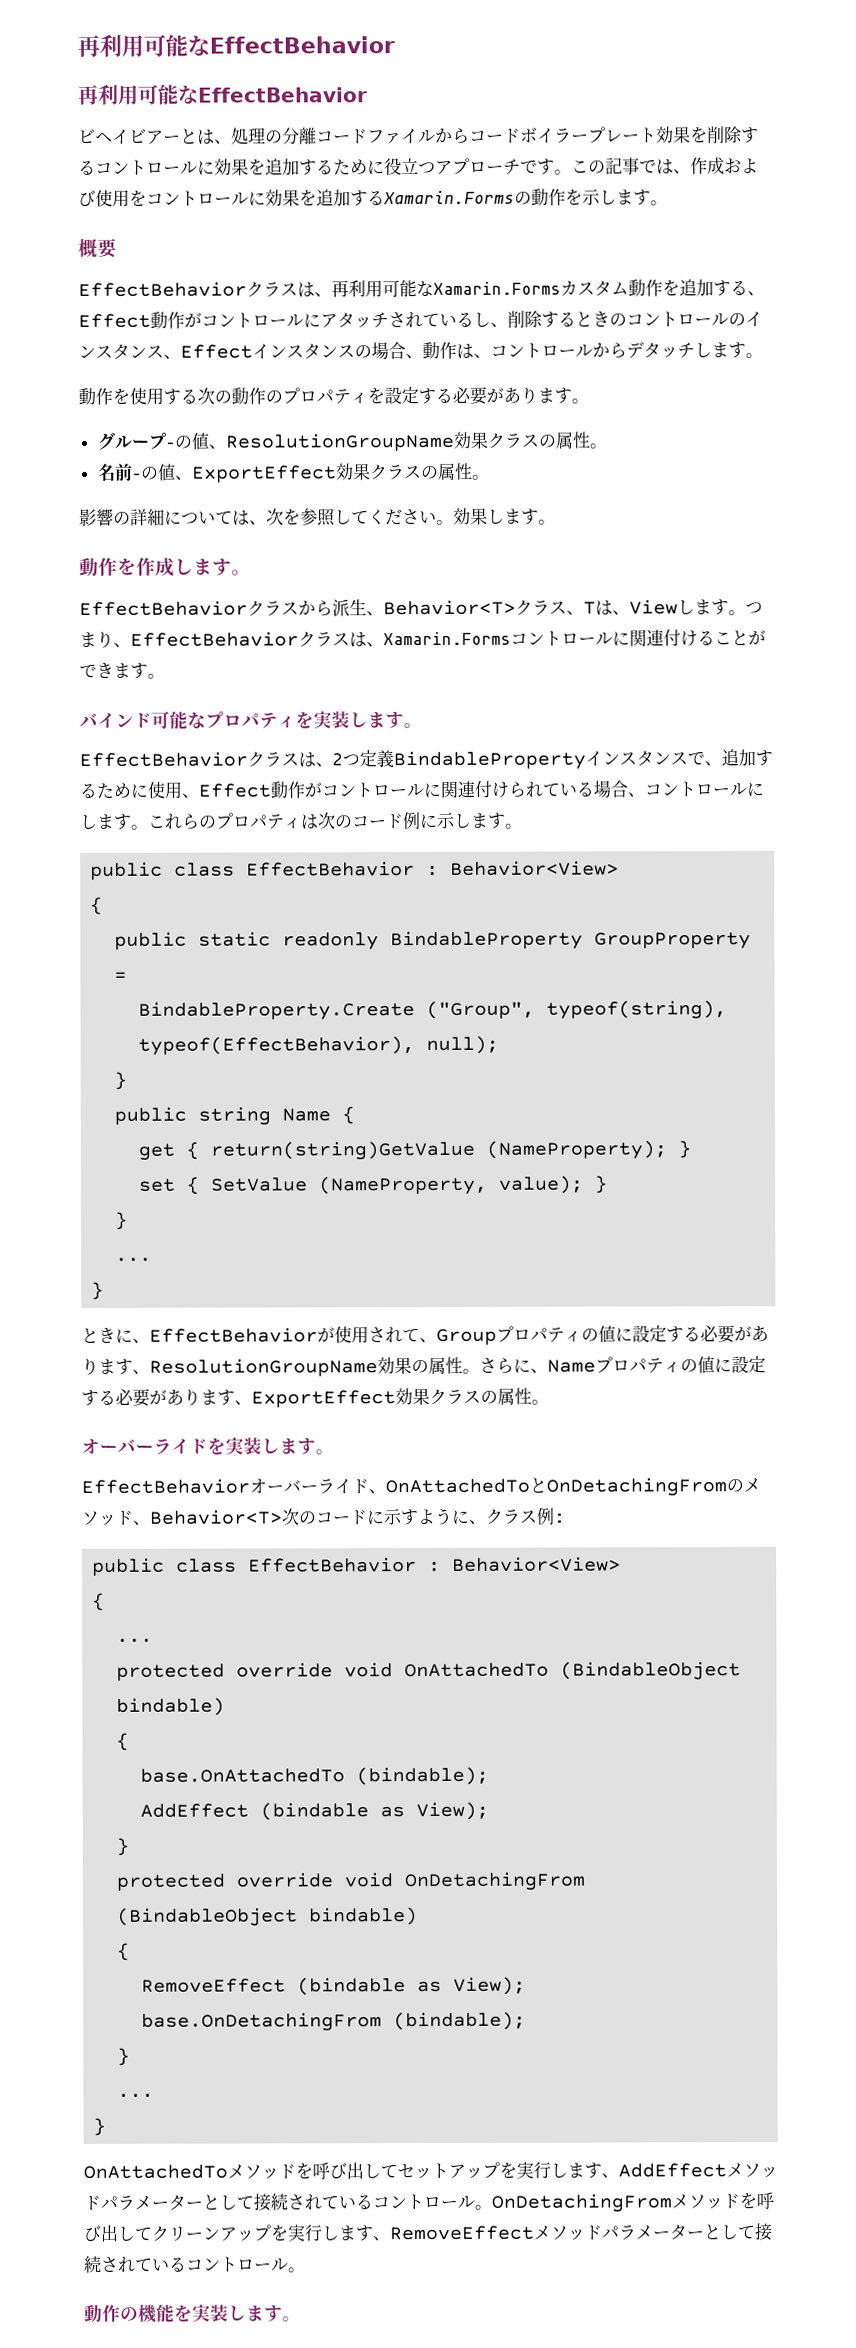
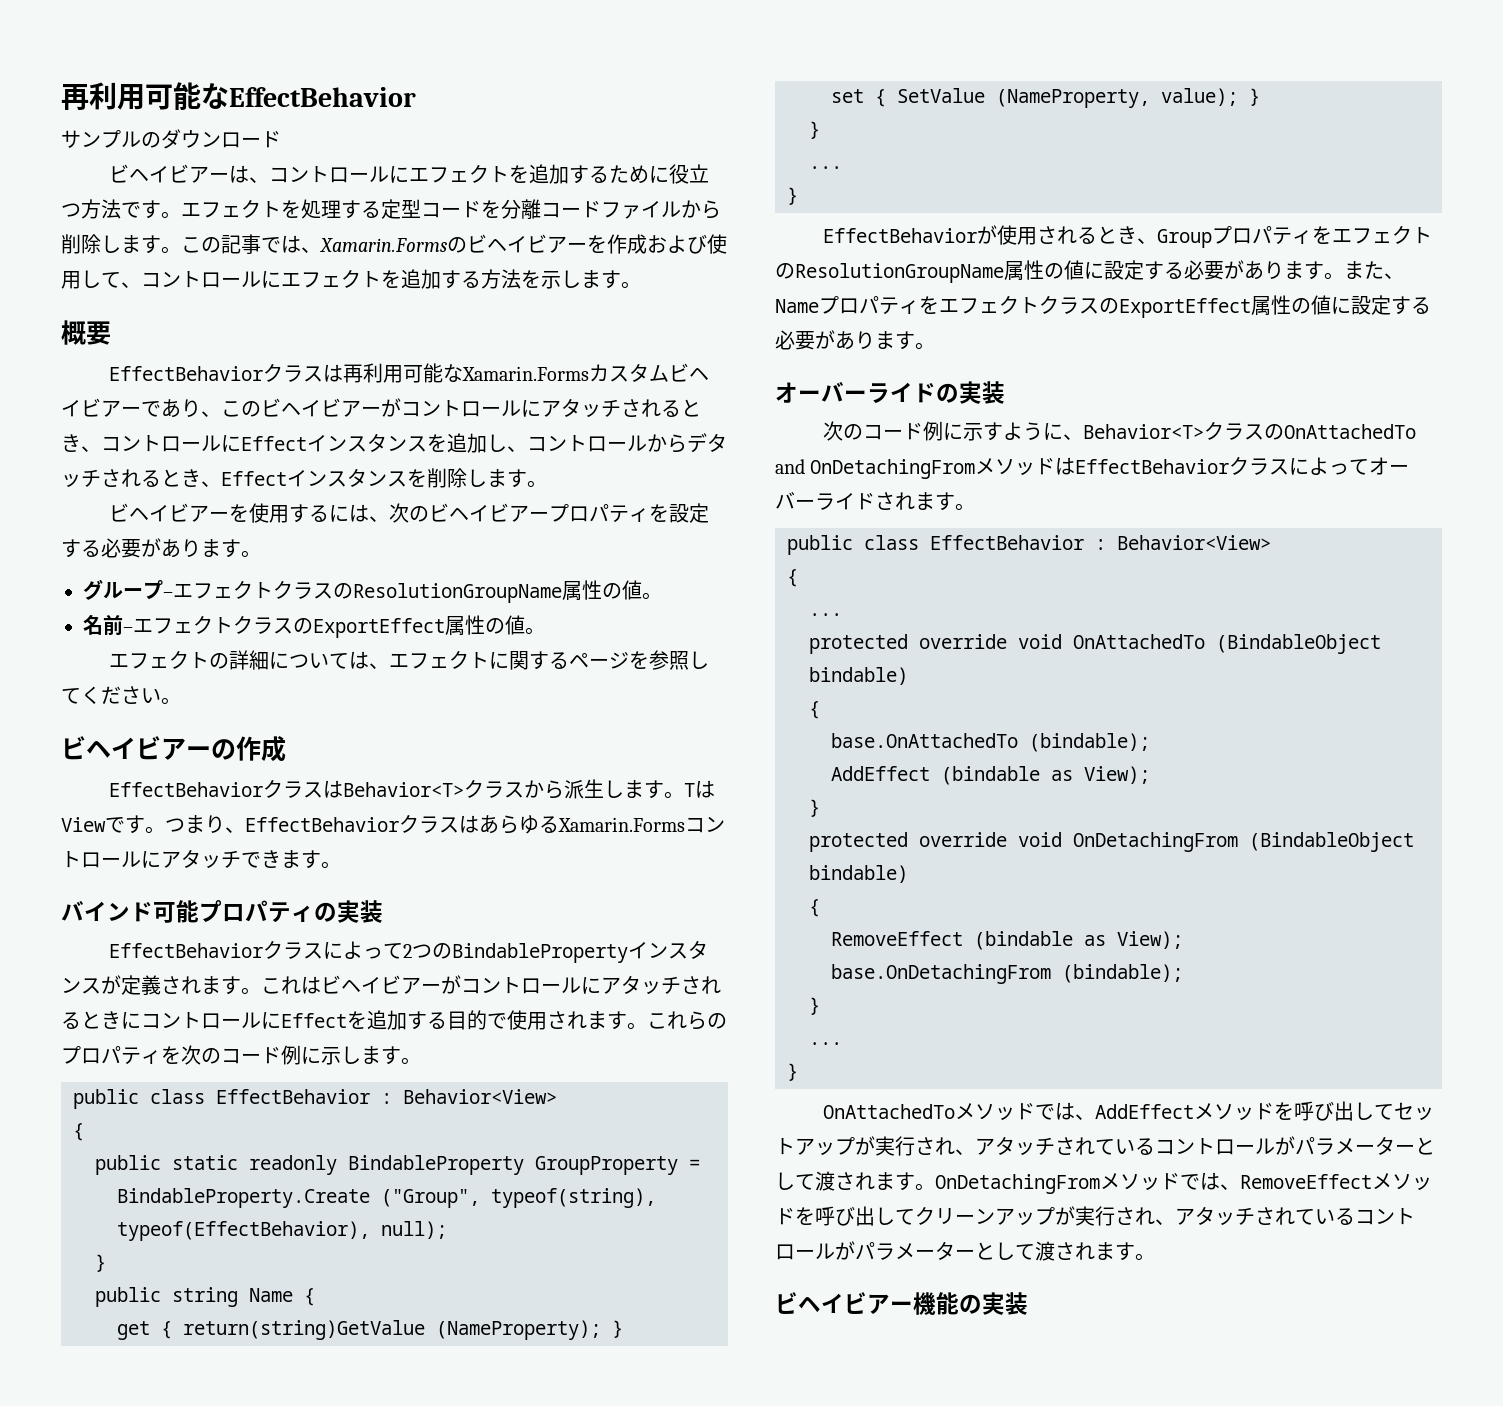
[77,33,395,57] [77,83,368,105] [78,127,283,145] 再利用可能なEffectBehavior // 再利用可能なEffectBehavior // ビヘイビアーとは、処理の -> [61,82,416,110] [61,129,281,149] [109,164,710,184] [61,199,501,219] 再利用可能なEffectBehavior // サンプルのダウンロード // ビヘイビアーは、コントロールにエフェクトを追加するために役立つ方法です。エフェクトを処理する定型コードを
[469,126,759,144] [78,157,538,176] コードボイラープレート効果を削除するコントロールに効果を追加するために役立つアプローチで -> [61,234,141,254] 削除しま
(691, 172) none -> [319,234,607,253] Xamarin.Formsのビヘイビアーを
[129,188,566,207] をコントロールに効果を追加するXamarin.Formsの動作 -> [81,269,521,289] して、コントロールにエフェクトを追加する方法
[314,292,332,298] 、 -> (344, 373) none
[628,279,765,297] [78,310,763,329] [78,341,474,360] 動作を追加する、Effect動作がコントロールにアタッチされているし、削除するときのコントロールのインスタンス、Effectインスタンスの場合、動作は -> [669,363,710,382] [61,398,701,418] [61,433,507,453] ビヘイビアーであり、このビヘイビアーがコントロールにアタッチされるとき、コントロールにEffectインスタンスを追加し
[694,342,763,359] [78,387,283,405] します。 // 動作を使用する次の動作の -> [101,468,547,488] [109,503,550,523] されるとき、Effectインスタンスを削除します。 // ビヘイビアーを使用するには、次のビヘイビアー
[173,431,607,452] [97,462,490,483] [79,508,114,526] の値、ResolutionGroupName効果クラスの属性。 // 名前–の値、ExportEffect効果クラスの属性。 // 影響 -> [173,580,662,603] [83,615,545,638] [109,650,210,669] エフェクトクラスのResolutionGroupName属性の値。 // 名前–エフェクトクラスのExportEffect属性の値。 // エフェクト
[266,508,284,526] 次 -> [389,650,630,670] エフェクトに関するページ
[453,507,556,525] [79,557,251,577] [79,599,712,617] 効果します。 // 動作を作成します。 // EffectBehaviorクラスから派生、Behavior<T>クラス、Tは、Viewしま -> [61,736,286,762] [109,779,716,799] [61,817,125,833] // ビヘイビアーの作成 // EffectBehaviorクラスはBehavior<T>クラスから派生します。TはViewで
[366,642,384,648] 、 -> [479,815,559,834] あらゆる
[629,629,766,647] 関連付けることが -> [161,849,241,869] アタッチ
[187,711,422,729] [79,749,773,771] [79,780,764,799] [79,813,98,829] なプロパティを実装します。 // EffectBehaviorクラスは、2つ定義BindablePropertyインスタンスで、追加するために使用、Effect動作がコントロールに関連付けられている場合、コントロールにし -> [199,900,383,923] [109,940,709,963] [61,975,721,995] [61,1010,587,1030] プロパティの実装 // EffectBehaviorクラスによって2つのBindablePropertyインスタンスが定義されます。これはビヘイビアーがコントロールにアタッチされるときにコントロールにEffectを追加する目的で使用され
[300,814,319,830] は -> [161,1046,181,1064] を
[81,1327,150,1344] ときに、 -> (798, 196) none
[402,1328,420,1343] て -> [1077,226,1138,244] るとき
[581,1325,769,1344] [81,1356,766,1377] [81,1387,532,1408] の値に設定する必要があります、ResolutionGroupName効果の属性。さらに、Nameプロパティの値に設定する必要があります、ExportEffect効果クラスの属性 -> [1312,225,1433,244] [775,260,1404,283] [775,295,1431,318] [775,330,915,350] をエフェクトのResolutionGroupName属性の値に設定する必要があります。また、NameプロパティをエフェクトクラスのExportEffect属性の値に設定する必要があります
[207,1437,334,1455] [81,1477,761,1497] [81,1507,564,1526] を実装します。 // EffectBehaviorオーバーライド、OnAttachedToとOnDetachingFromのメソッド、Behavior<T>次のコードに示すように、クラス例: -> [936,381,1005,404] [823,421,1417,441] [775,456,1410,479] [775,492,975,511] の実装 // 次のコード例に示すように、Behavior<T>クラスのOnAttachedTo and OnDetachingFromメソッドはEffectBehaviorクラスによってオーバーライドされます。
(296, 2172) none -> [1035,1102,1275,1121] では、AddEffectメソッド
[499,2161,778,2179] [83,2193,672,2213] を実行します、AddEffectメソッドパラメーターとして接続されているコントロール。OnDetachingFrom -> [855,1136,1435,1156] [775,1171,1372,1194] が実行され、アタッチされているコントロールがパラメーターとして渡されます。OnDetachingFromメソッドでは、RemoveEffect
[270,2223,772,2242] [84,2255,306,2273] [84,2304,301,2323] を実行します、RemoveEffectメソッドパラメーターとして接続されているコントロール。 // 動作の機能を実装します。 -> [1055,1206,1415,1226] [775,1241,1155,1261] [775,1292,1028,1315] が実行され、アタッチされているコントロールがパラメーターとして渡されます。 // ビヘイビアー機能の実装

